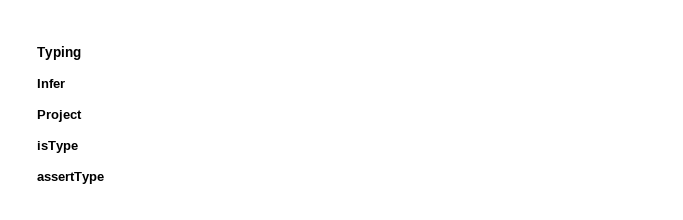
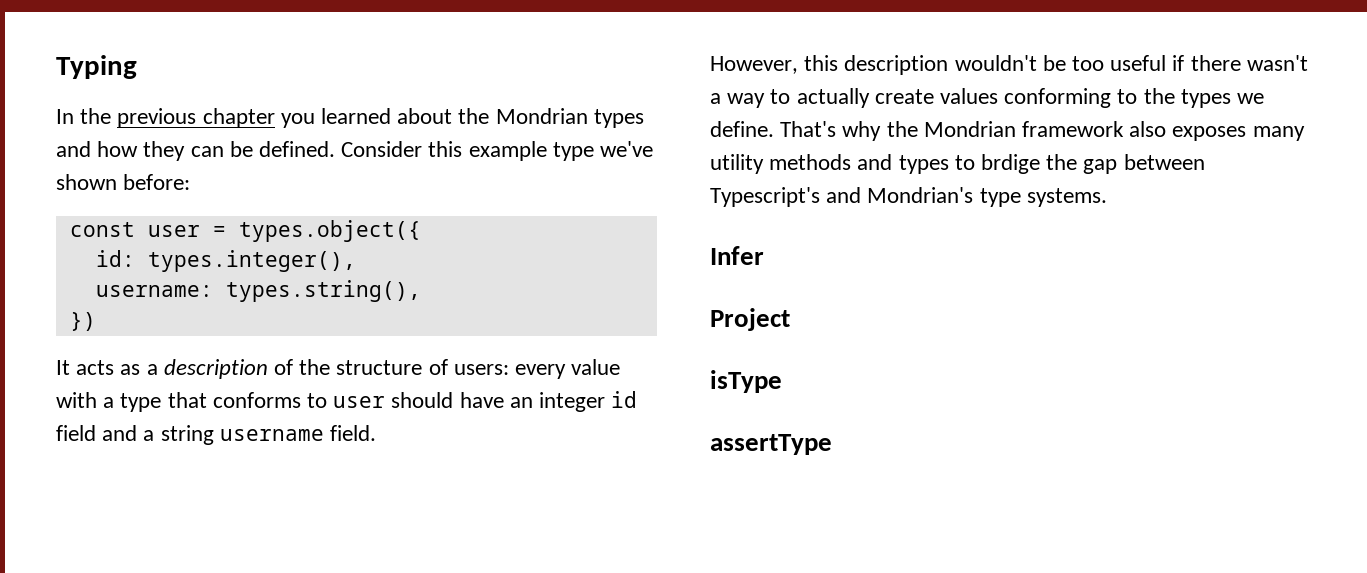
(81, 53) none -> [56,108,644,128] [56,141,654,161] [56,174,191,190] [69,220,421,242] [95,250,356,272] [95,280,421,302] [69,312,96,331] [56,359,621,379] [56,391,638,412] [56,425,377,445] [710,55,1308,75] [710,88,1265,108] [710,121,1305,141] [710,154,1205,174] [710,187,1107,207] // In the previous chapter you learned about the Mondrian types and how they can be defined. Consider this example type we've shown before: // const user = types.object({ // id: types.integer(), // username: types.string(), // }) // It acts as a description of the structure of users: every value with a type that conforms to user should have an integer id field and a string username field. // However, this description wouldn't be too useful if there wasn't a way to actually create values conforming to the types we define. That's why the Mondrian framework also exposes many utility methods and types to brdige the gap between Typescript's and Mondrian's type systems.

